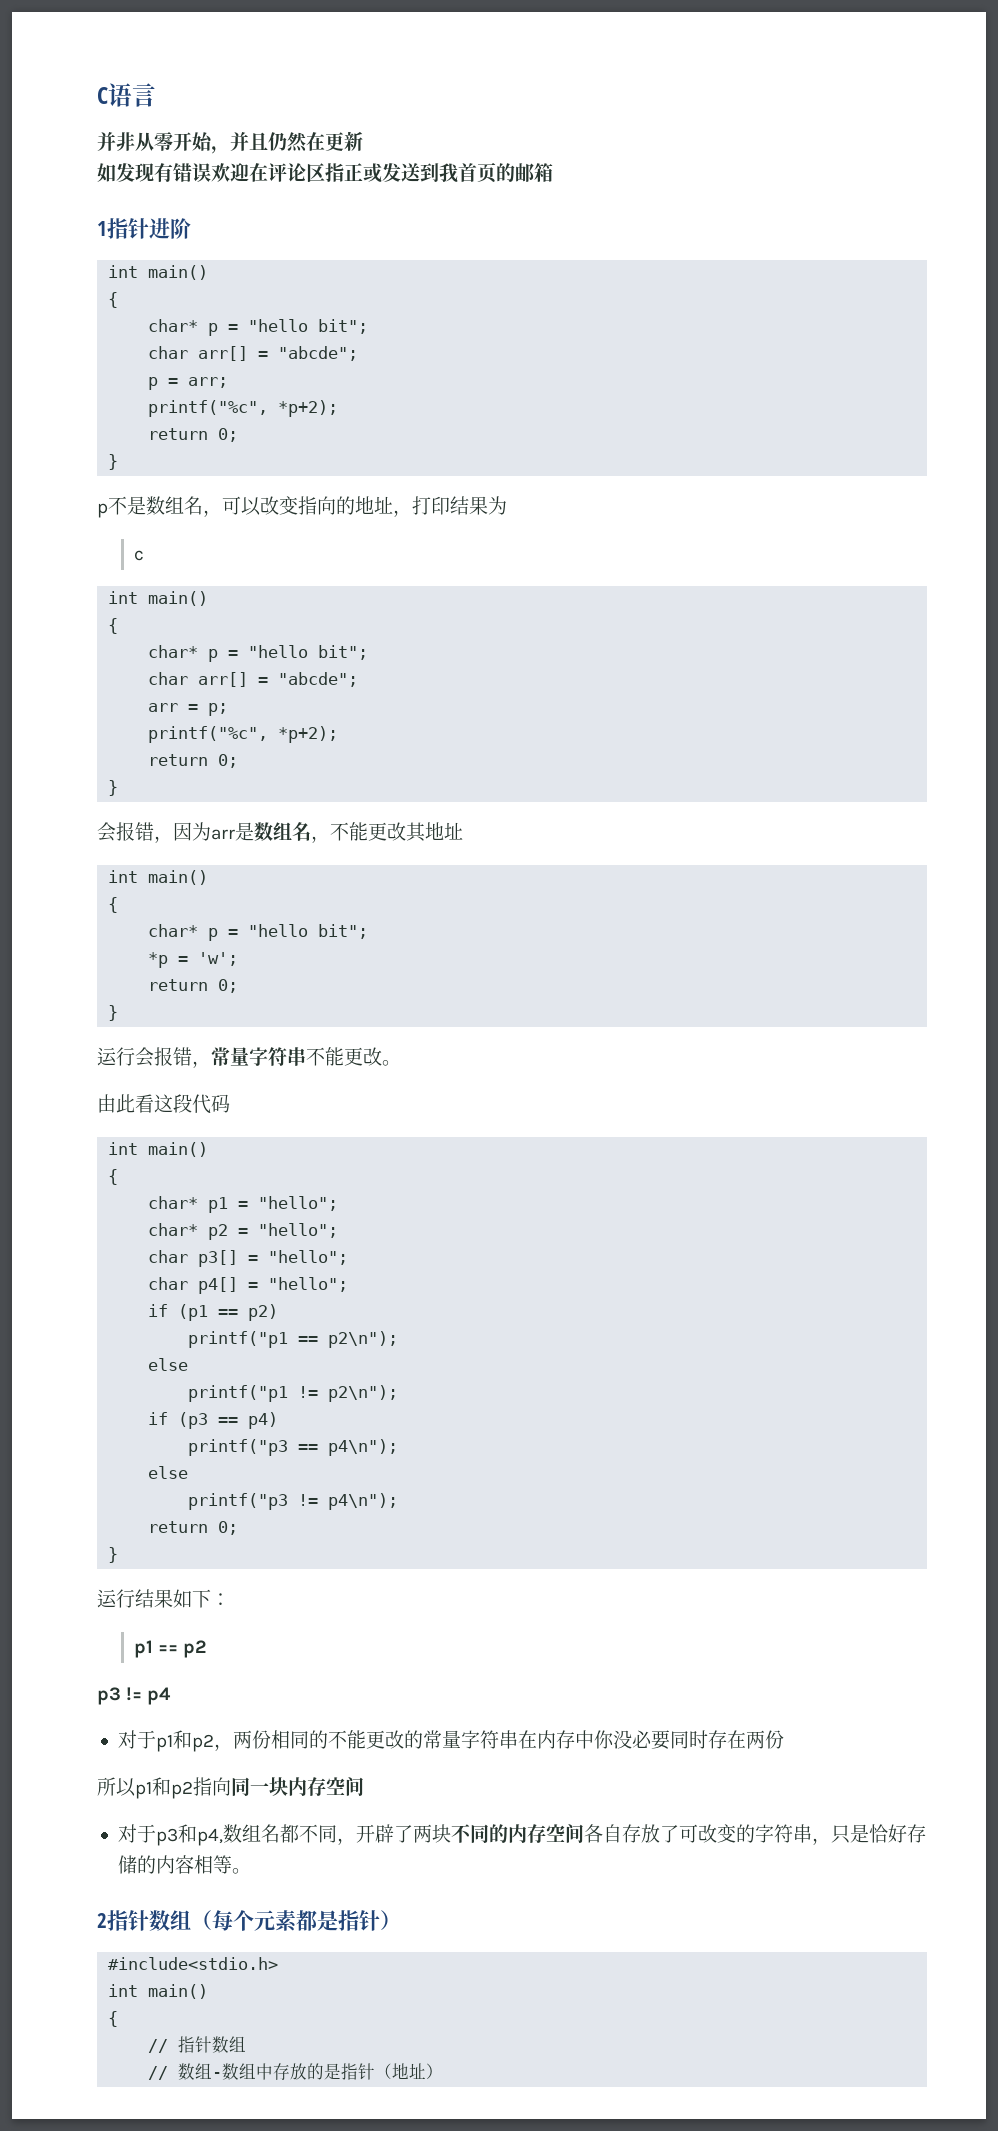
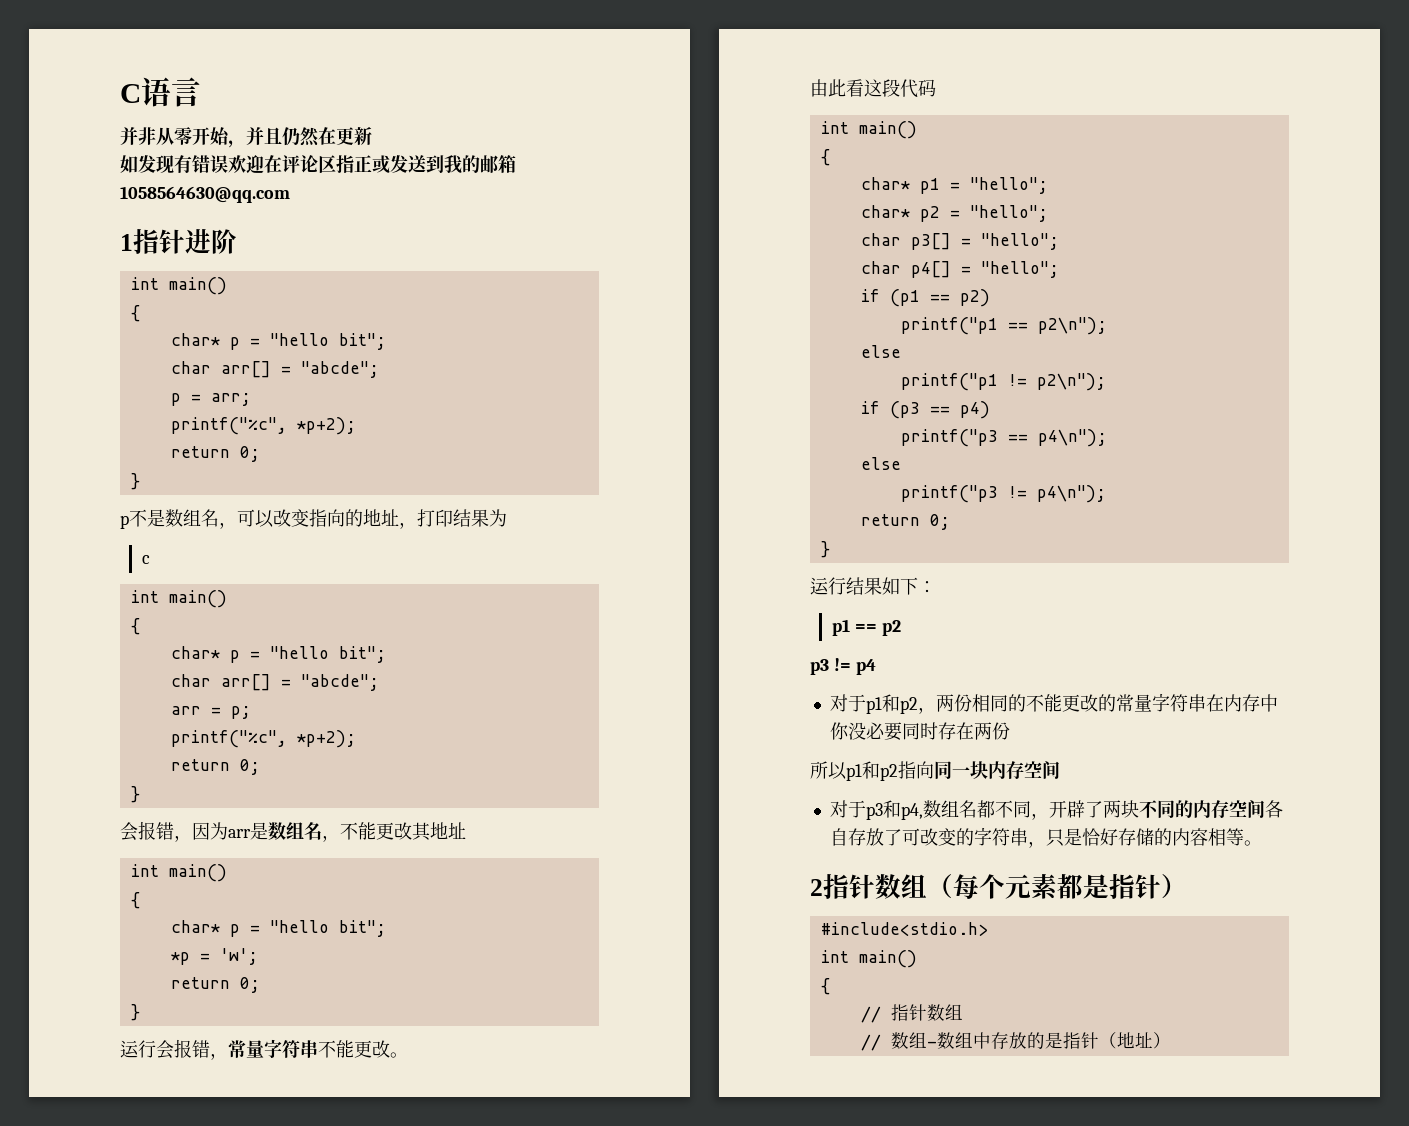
[458,162,496,183] 首页 -> (462, 164) none
(553, 172) none -> [120,186,290,203] 1058564630@qq.com

